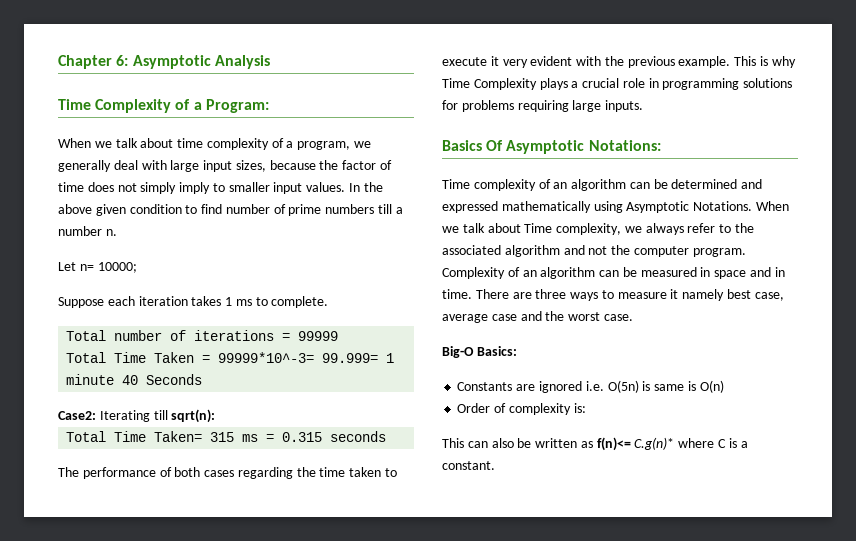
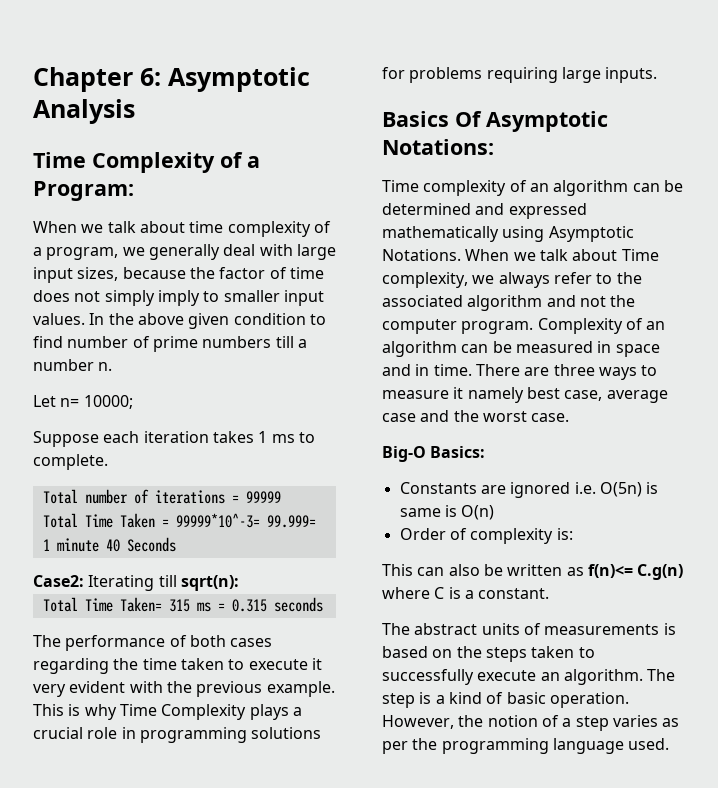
[634,437,675,450] C.g(n)* -> [637,564,684,580] C.g(n)
(495, 465) none -> [382,623,676,635] [382,646,595,662] [382,669,676,685] [382,692,629,708] [382,715,680,731] [382,738,670,754] // The abstract units of measurements is based on the steps taken to successfully execute an algorithm. The step is a kind of basic operation. However, the notion of a step varies as per the programming language used.

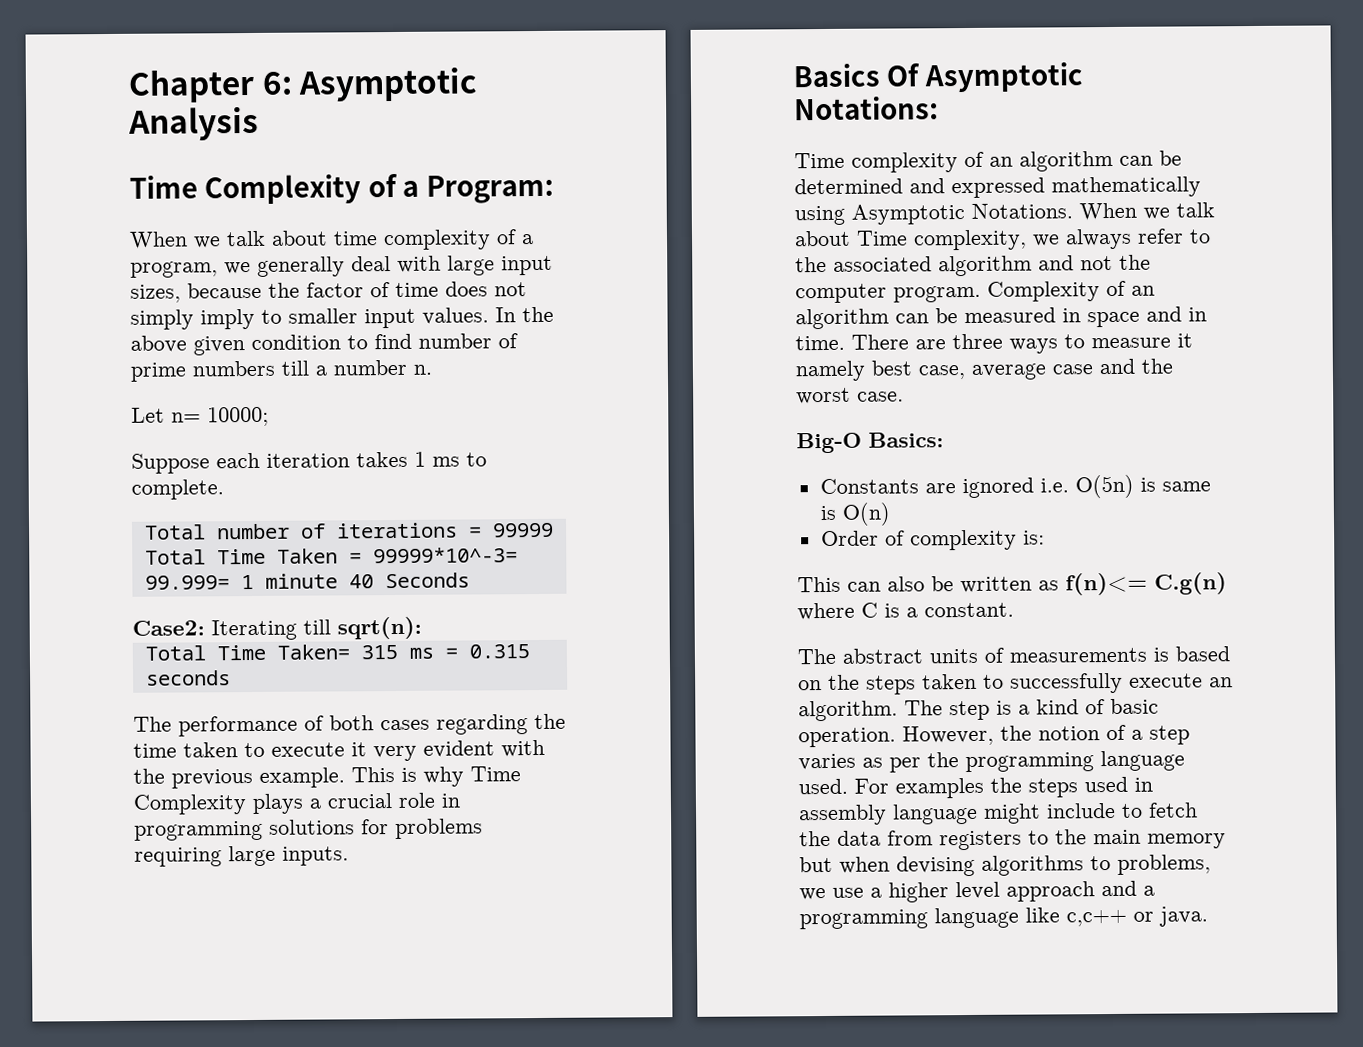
(670, 744) none -> [854,776,1153,799] [798,802,1198,826] [799,829,1226,851] [799,854,1211,877] [799,880,1155,903] [799,906,1208,930] For examples the steps used in assembly language might include to fetch the data from registers to the main memory but when devising algorithms to problems, we use a higher level approach and a programming language like c,c++ or java.

